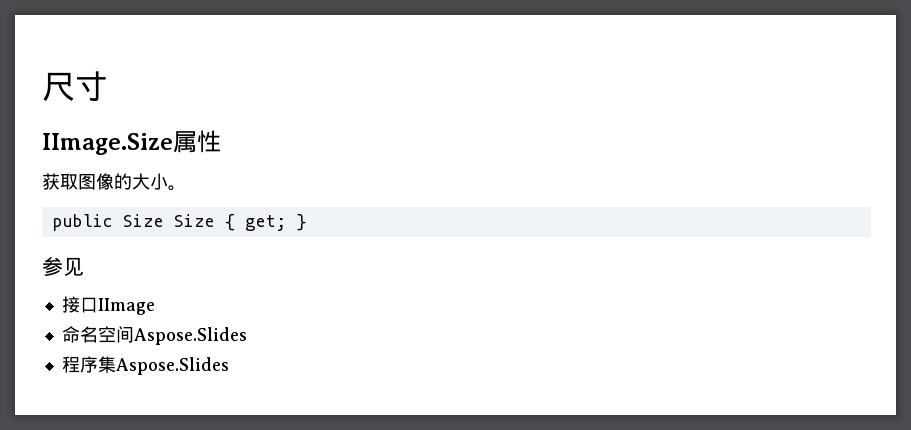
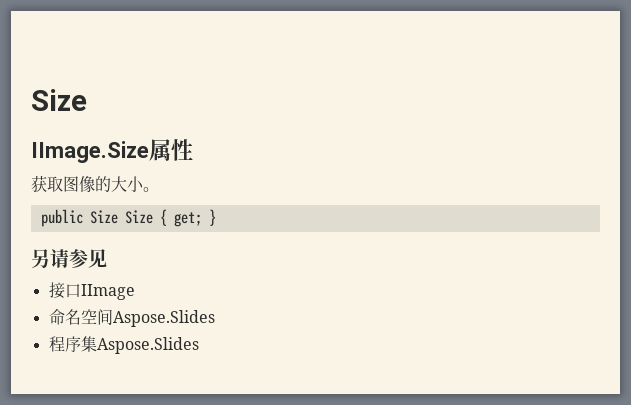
[42,71,108,101] 尺寸 -> [31,89,87,111] Size
(307, 222) none -> [31,249,69,268] 另请

